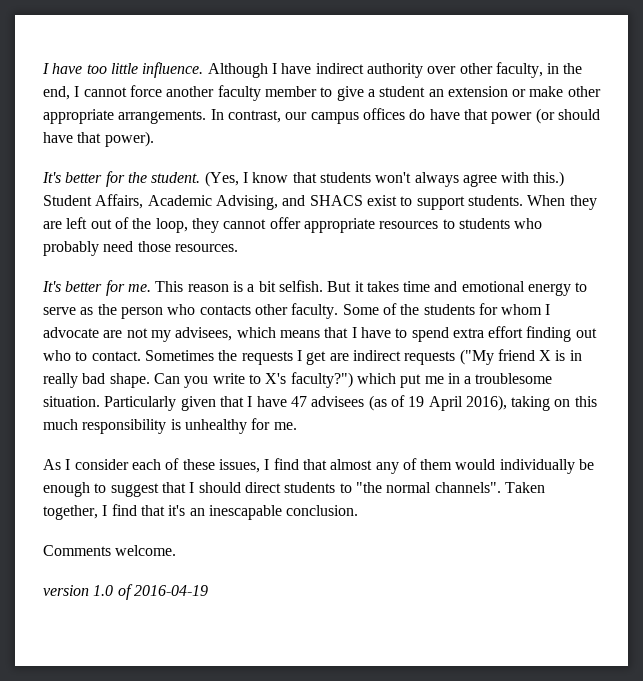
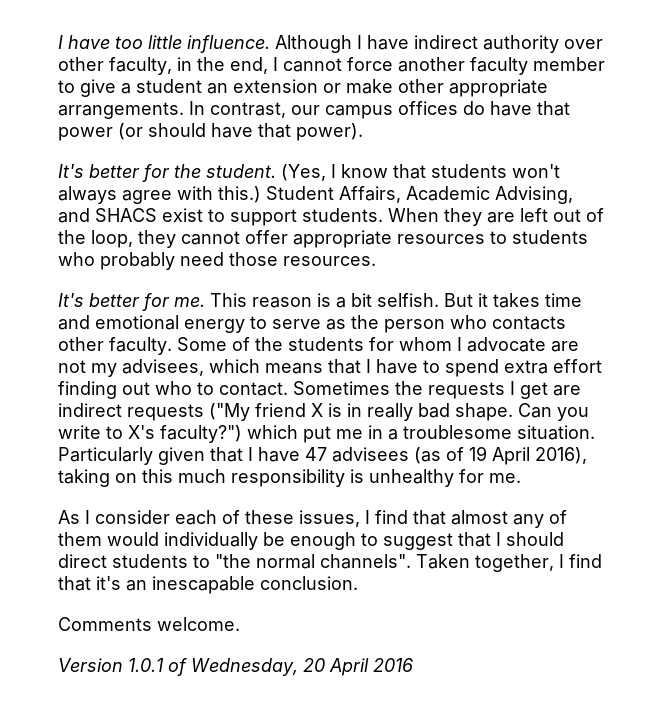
[43,584,208,600] version 1.0 of 2016-04-19 -> [58,658,413,676] Version 1.0.1 of Wednesday, 20 April 2016

